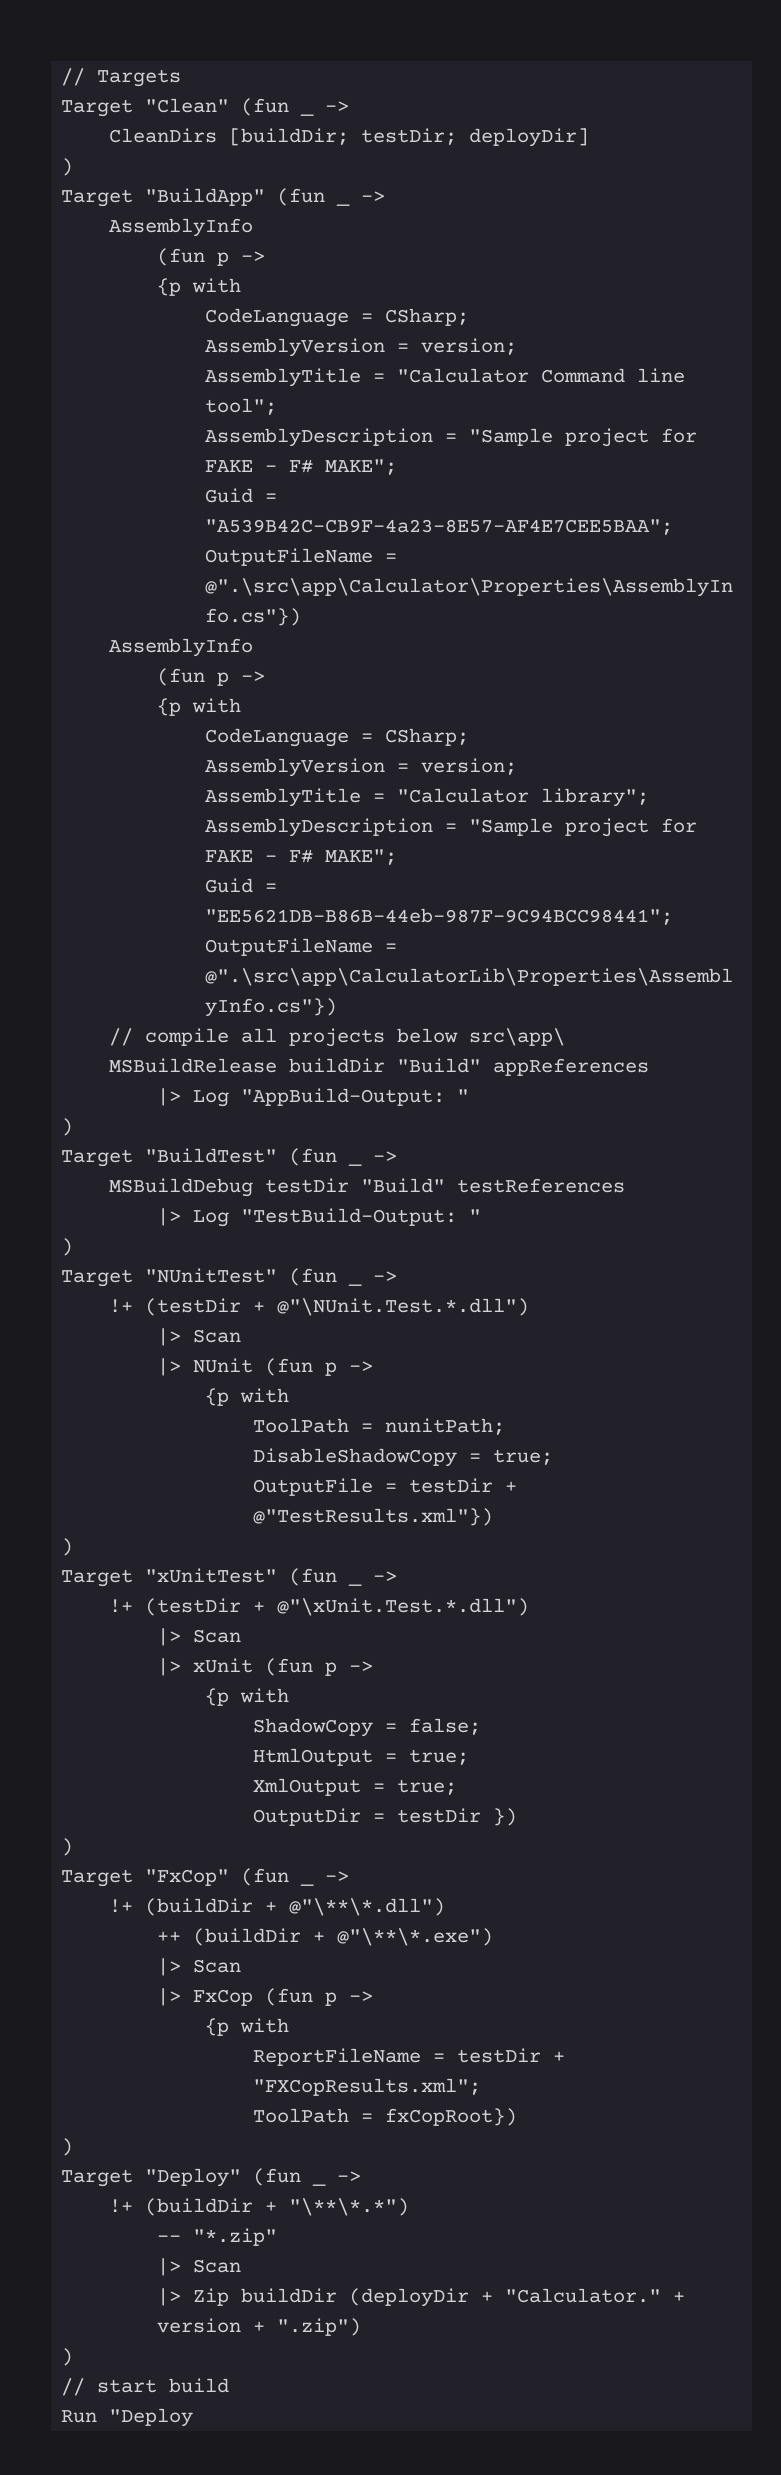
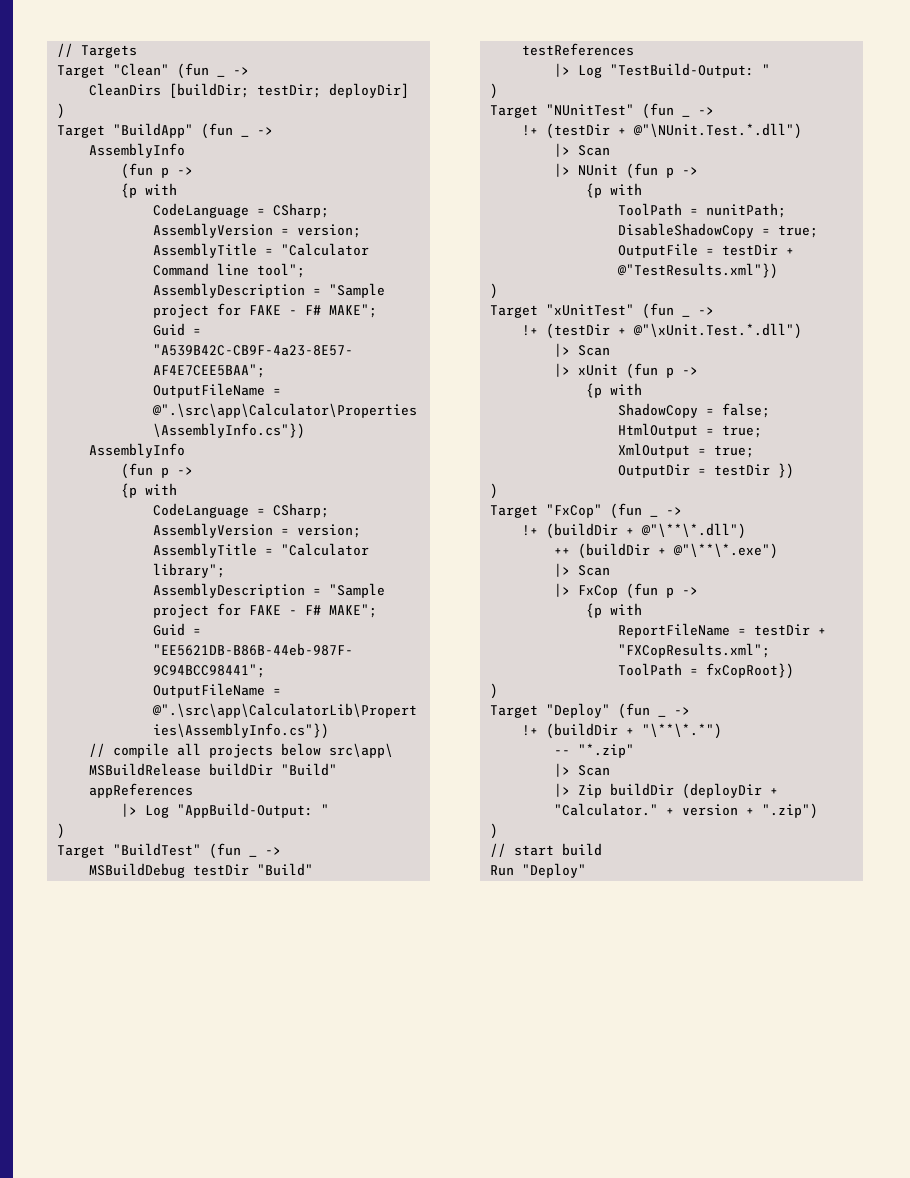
[108,2408,193,2427] "Deploy -> [522,863,587,878] "Deploy"

